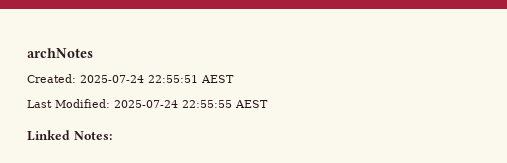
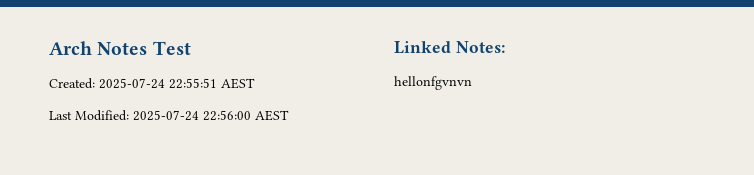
[27,48,93,58] archNotes -> [49,41,191,55] Arch Notes Test
[182,100,232,108] 22:55:55 -> [203,110,251,121] 22:56:00
(112, 135) none -> [394,76,472,90] // hellonfgvnvn

